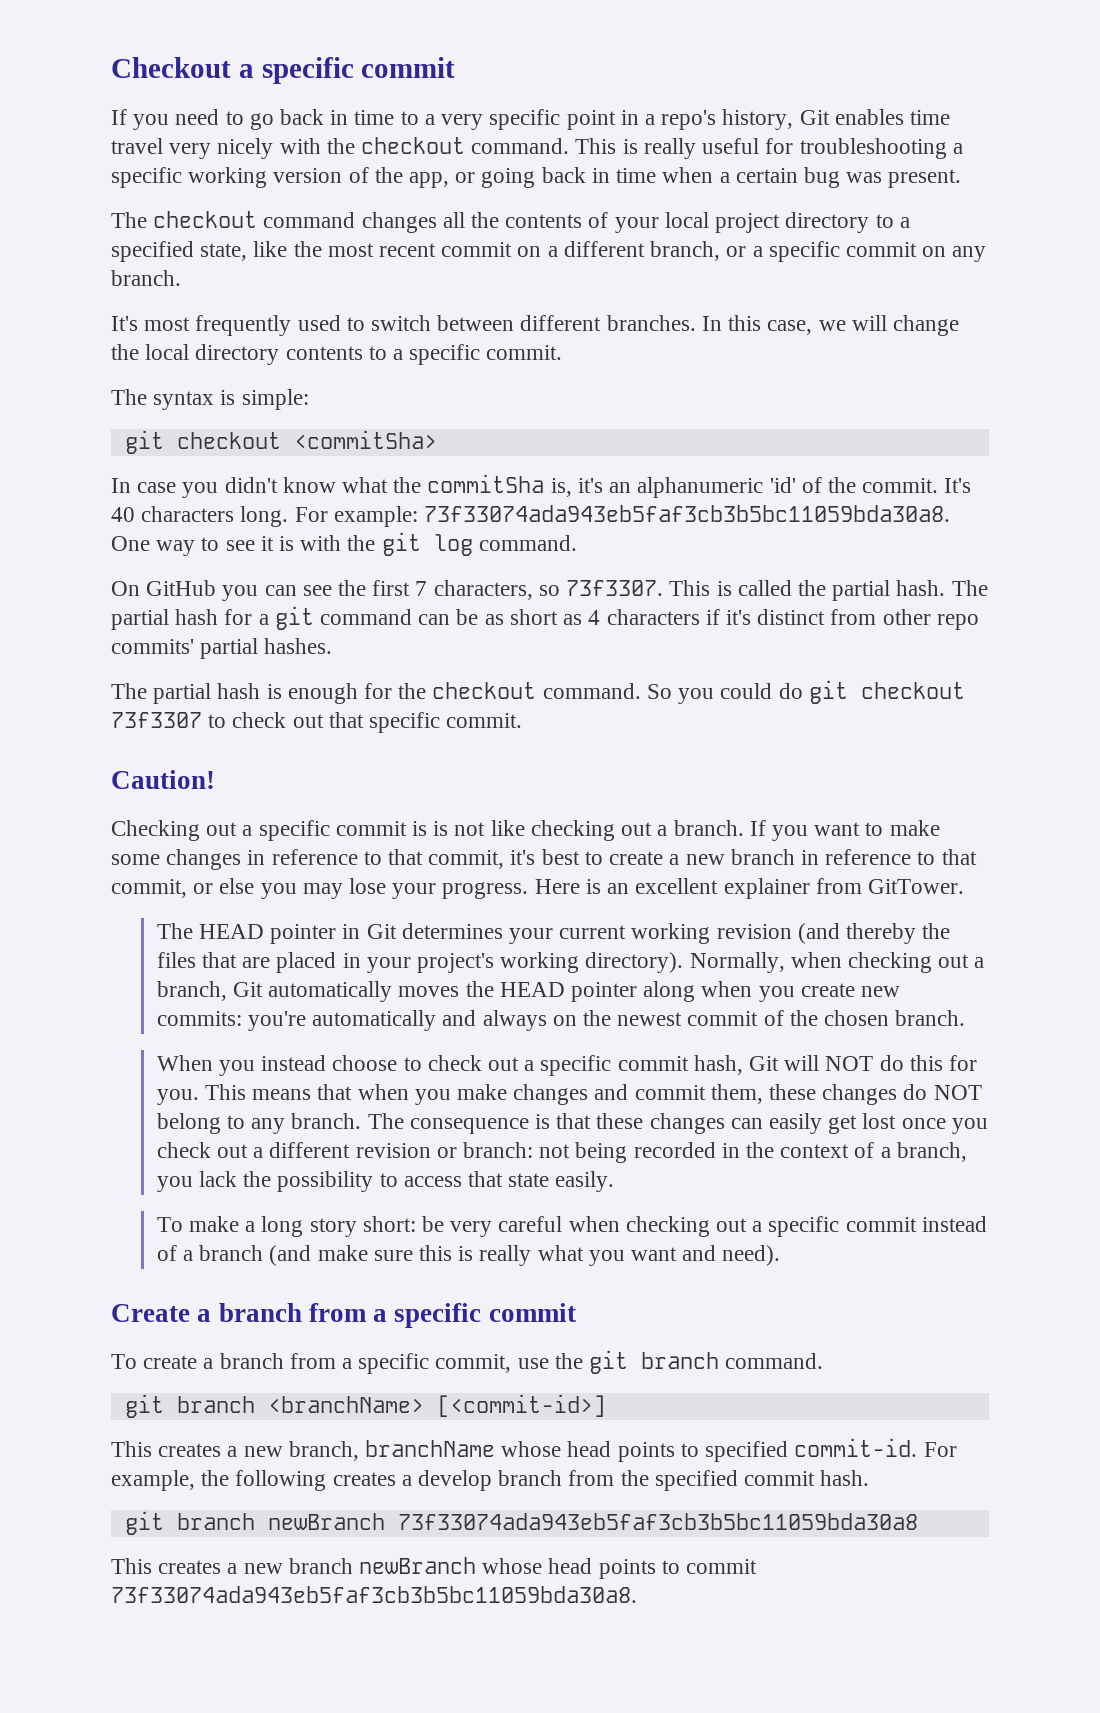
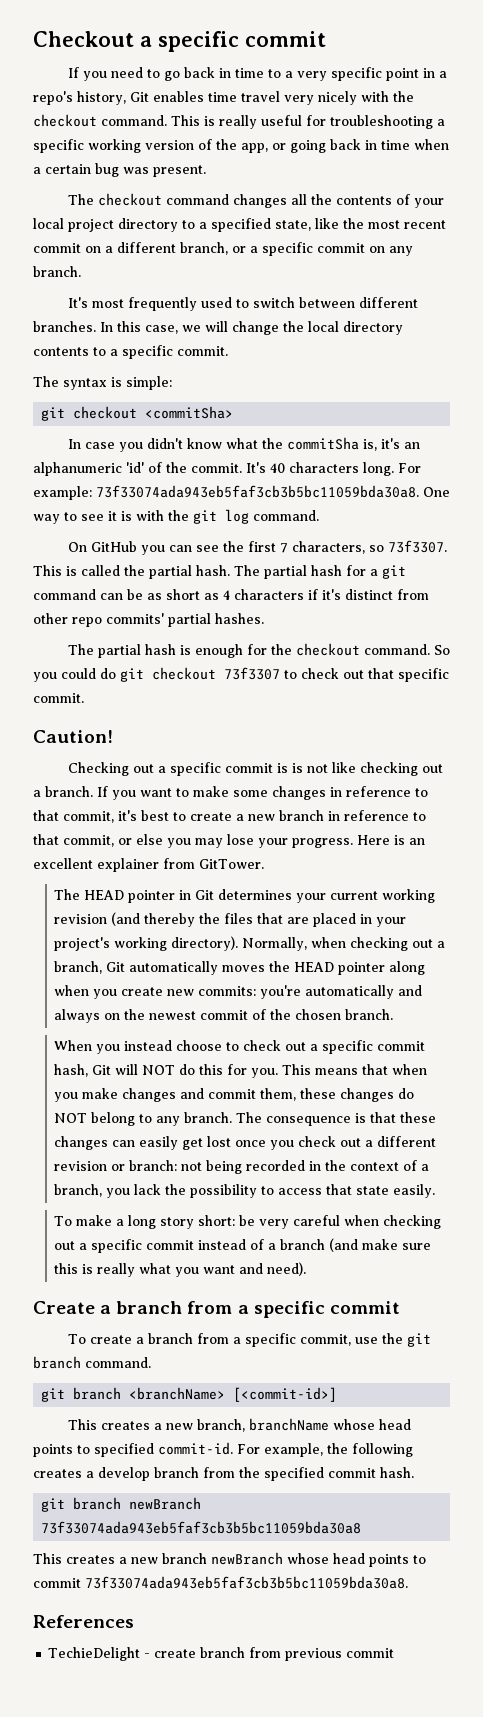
(637, 1594) none -> [33,1615,134,1628] [48,1647,395,1661] // References // TechieDelight - create branch from previous commit

